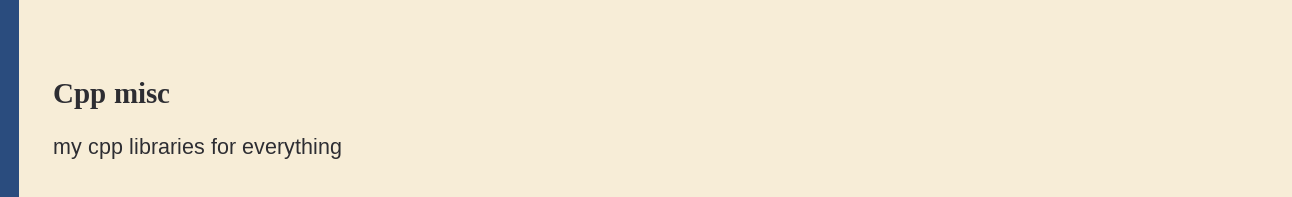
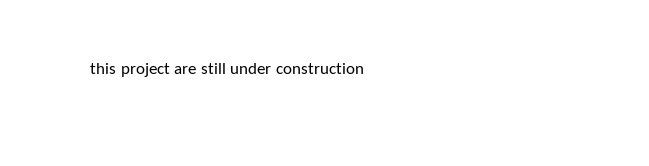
[53,82,170,109] [53,138,342,159] Cpp misc // my cpp libraries for everything -> [90,63,364,77] this project are still under construction

